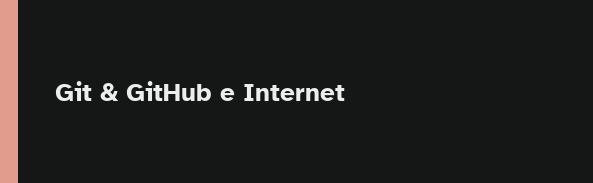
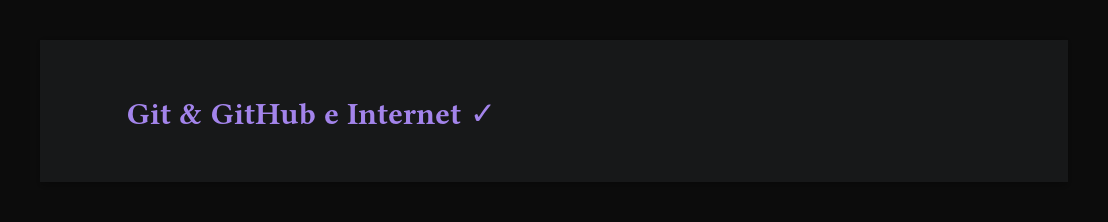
(345, 92) none -> [469,104,496,124] ✓

